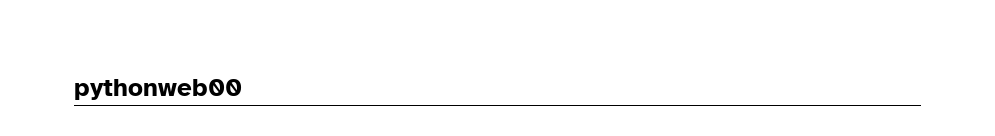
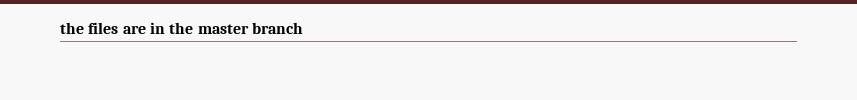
[74,79,242,100] pythonweb00 -> [60,22,303,34] the files are in the master branch

